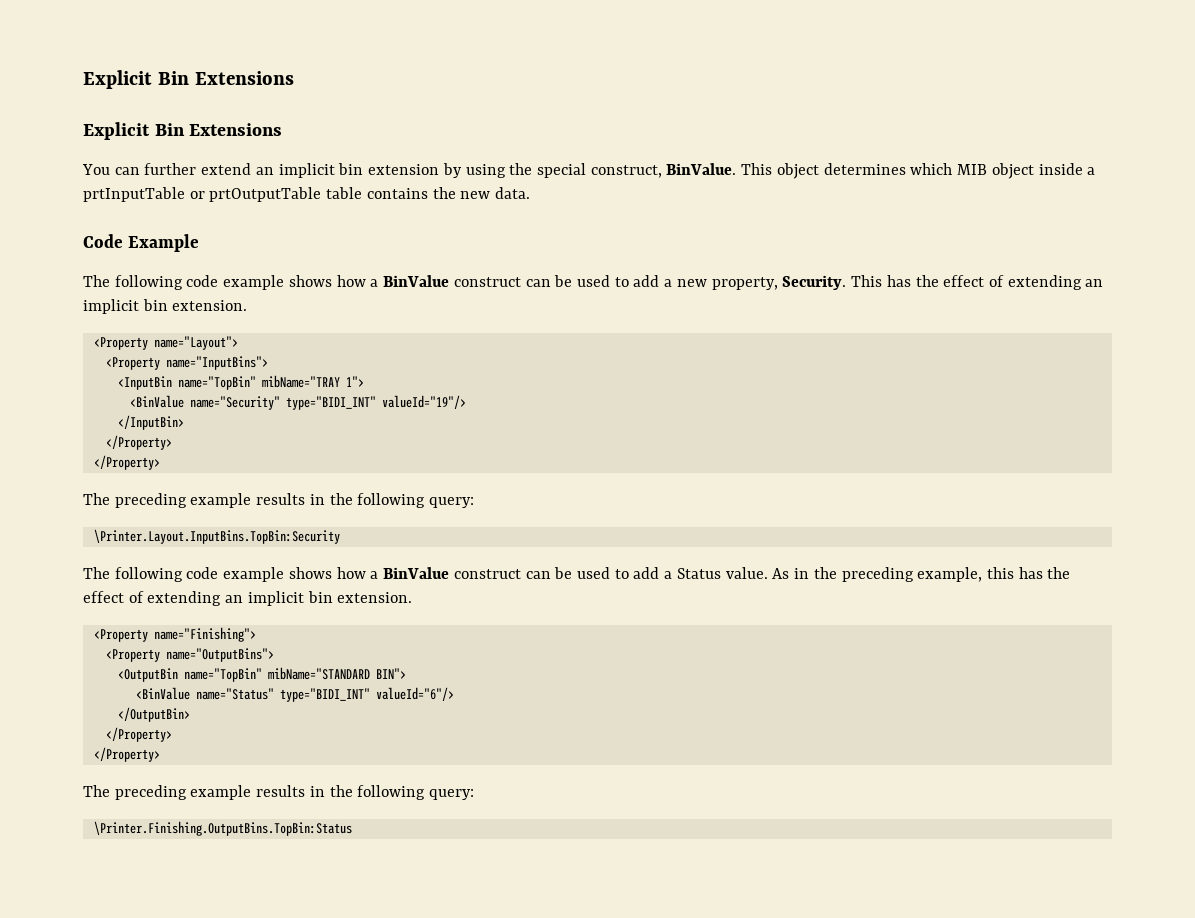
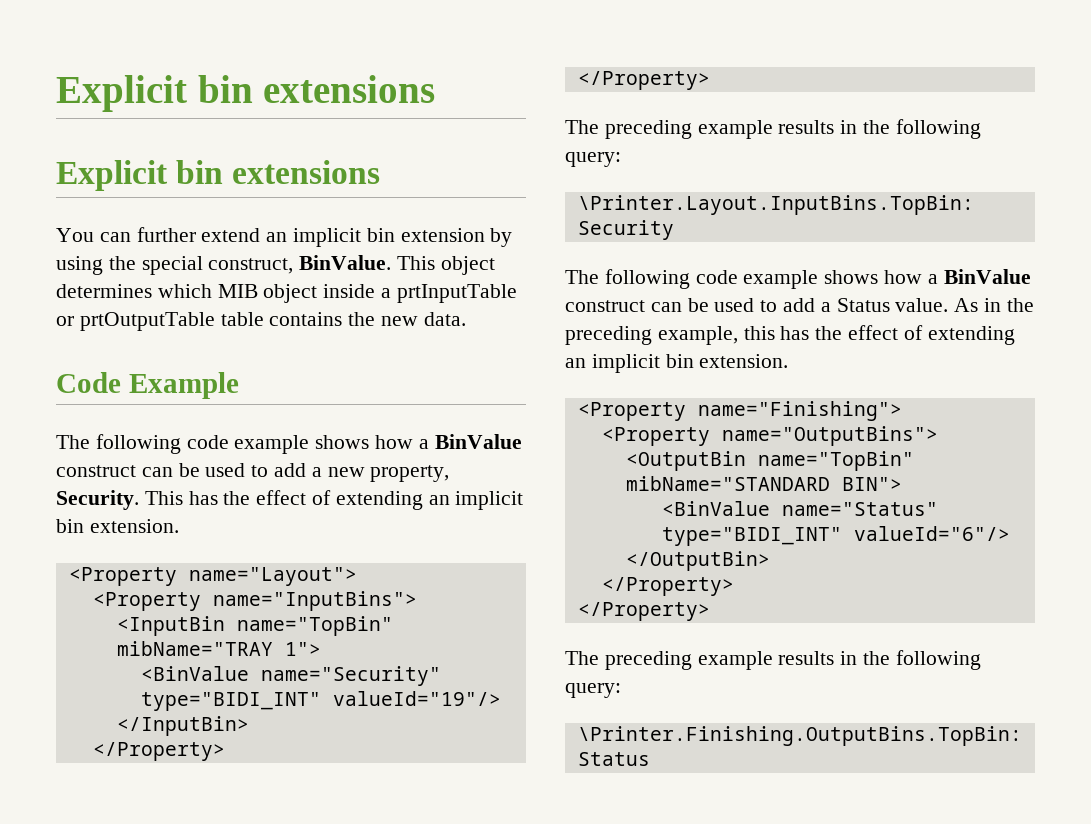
[83,70,294,89] [83,122,283,140] Explicit Bin Extensions // Explicit Bin Extensions -> [56,75,436,112] [56,160,381,191] Explicit bin extensions // Explicit bin extensions

